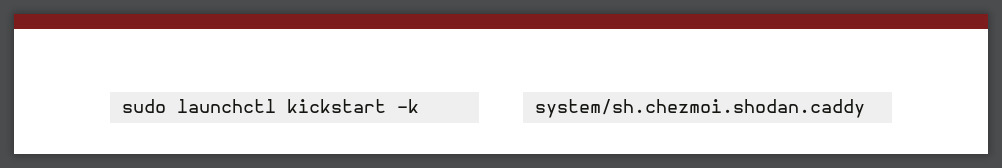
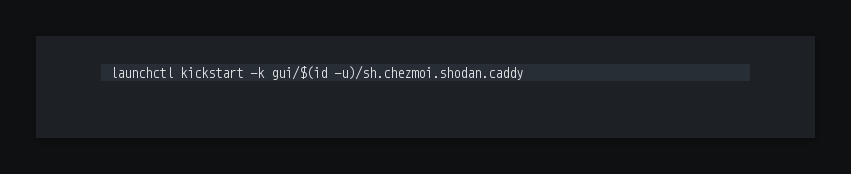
[121,99,166,113] sudo -> (109, 72) none
[534,99,865,118] system/sh.chezmoi.shodan.caddy -> [270,65,523,80] gui/$(id -u)/sh.chezmoi.shodan.caddy

